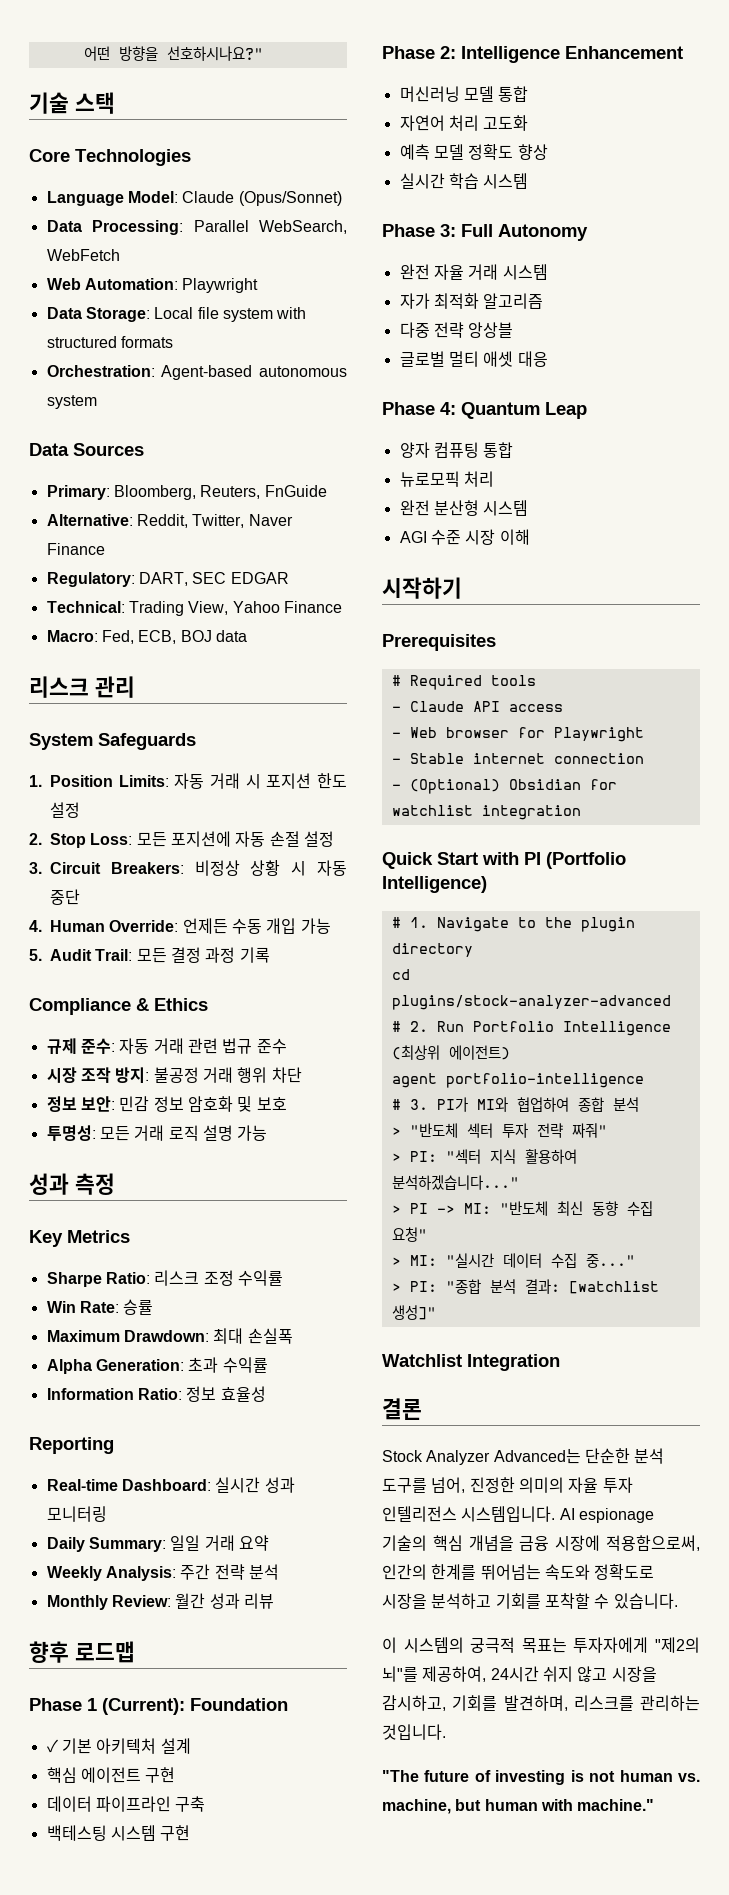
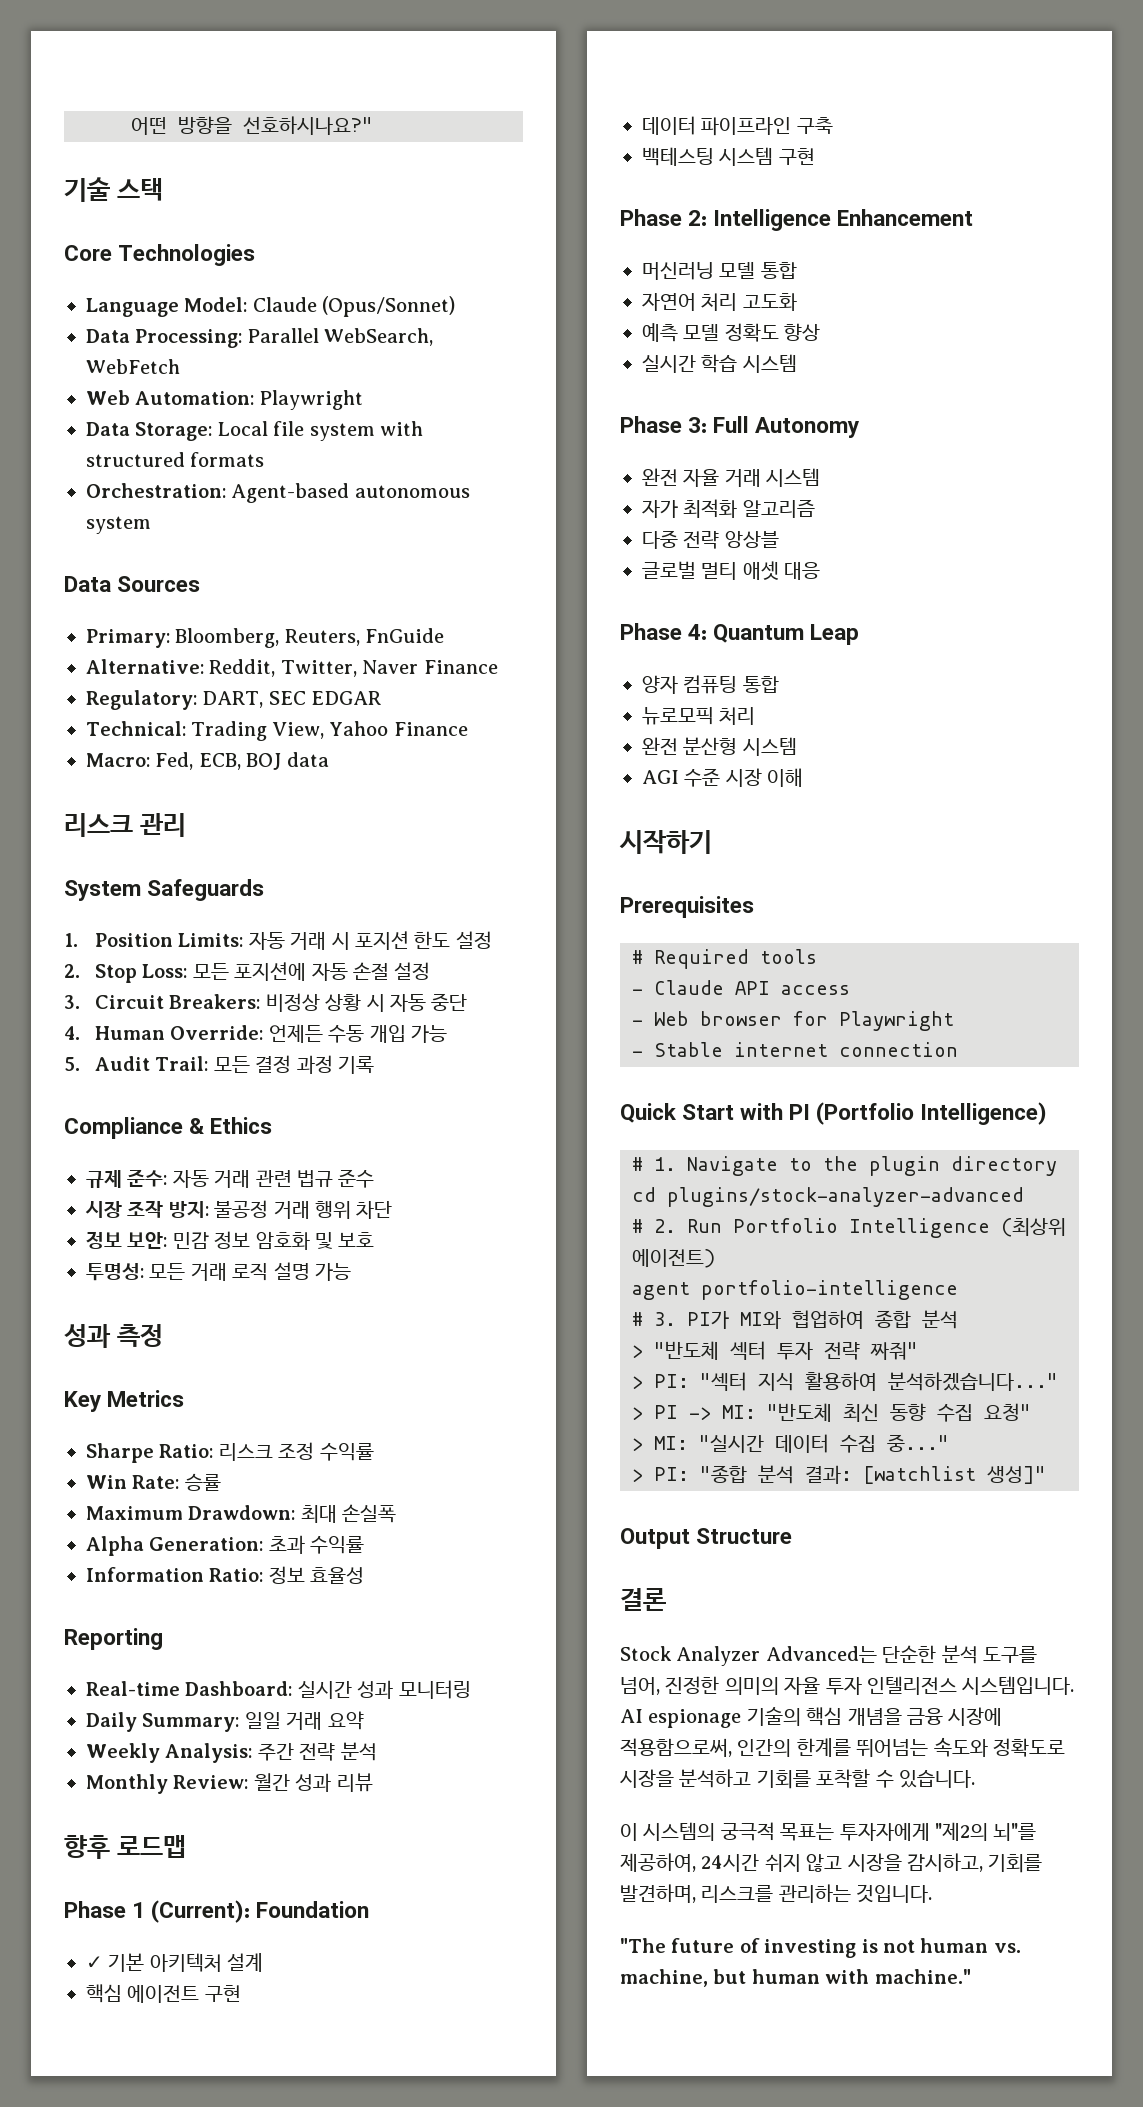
[391,779,617,794] [391,805,581,820] // - (Optional) Obsidian for watchlist integration -> (958, 1049) none
[382,1354,560,1371] Watchlist Integration -> [620,1528,793,1549] Output Structure

